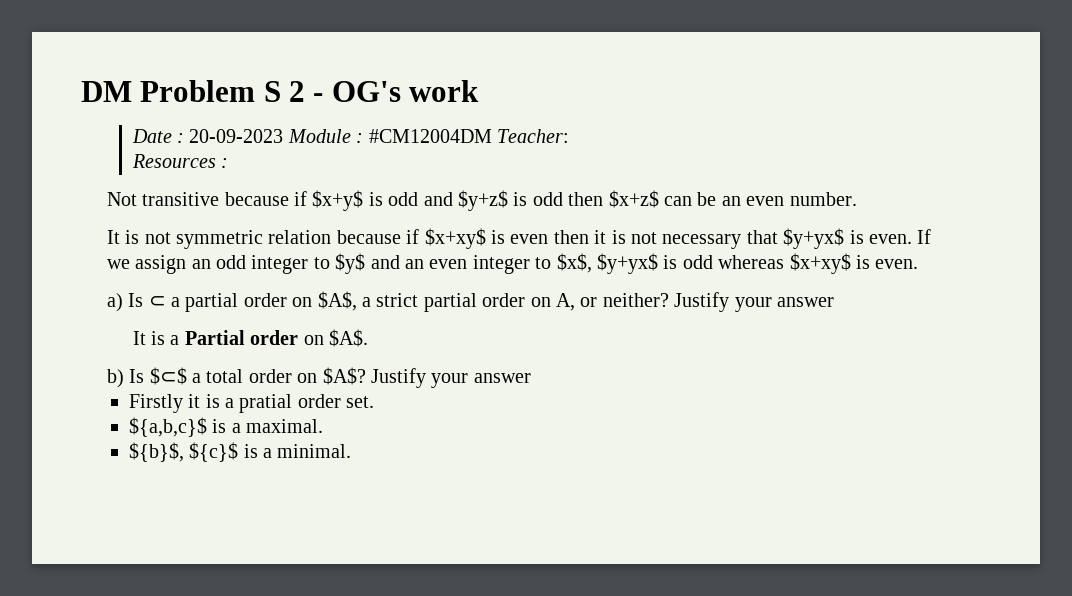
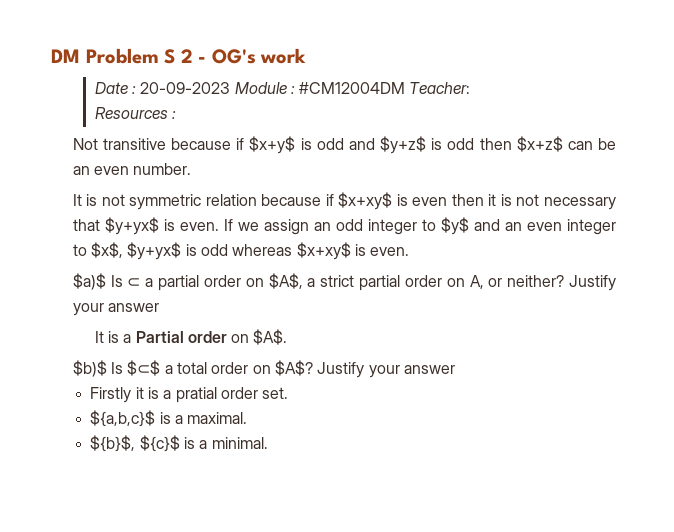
[106,293,123,312] a) -> [72,273,106,290] $a)$
[106,369,124,388] b) -> [72,360,107,377] $b)$

